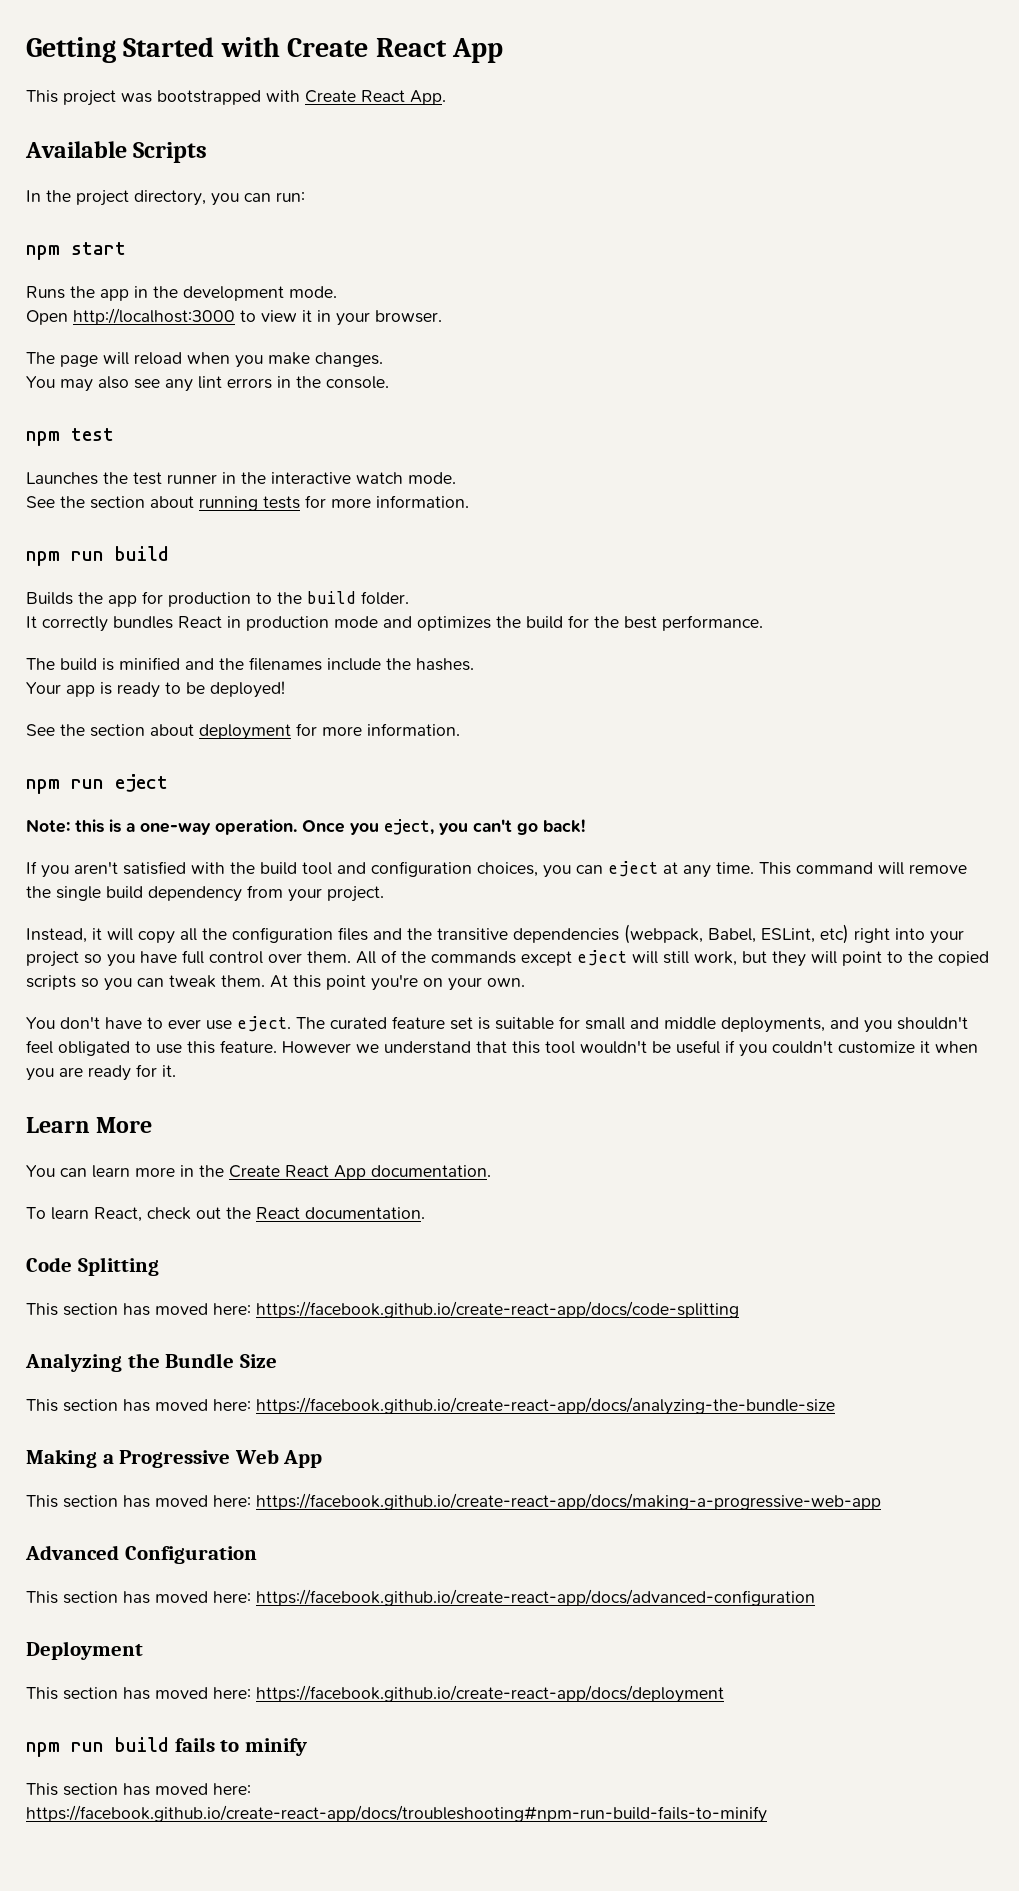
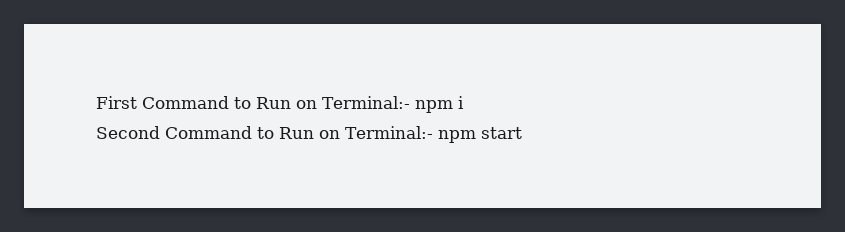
[26,37,504,63] [26,90,446,106] [25,141,208,163] [26,190,305,206] [26,242,126,260] [26,286,337,301] [26,308,442,326] [26,352,383,368] [26,376,389,392] [26,428,114,446] [26,472,456,485] [26,495,469,511] [26,546,169,566] [26,591,409,607] [26,615,763,632] [26,657,474,671] [26,681,285,698] [26,723,460,740] [26,774,168,794] [26,819,585,835] [26,861,967,878] [26,885,384,902] [26,924,964,944] [26,950,989,967] [26,974,525,991] [26,1016,968,1033] [26,1040,978,1057] [26,1064,176,1081] [26,1117,153,1133] [26,1165,491,1180] [26,1207,425,1222] [26,1257,159,1276] [26,1301,739,1318] [25,1353,277,1372] [26,1397,835,1415] [26,1449,323,1468] [26,1493,881,1510] [25,1545,257,1564] [26,1589,815,1606] [26,1641,143,1660] [26,1685,724,1703] [26,1737,307,1757] [26,1783,251,1796] [26,1805,767,1823] Getting Started with Create React App // This project was bootstrapped with Create React App. // Available Scripts // In the project directory, you can run: // npm start // Runs the app in the development mode. // Open http://localhost:3000 to view it in your browser. // The page will reload when you make changes. // You may also see any lint errors in the console. // npm test // Launches the test runner in the interactive watch mode. // See the section about running tests for more information. // npm run build // Builds the app for production to the build folder. // It correctly bundles React in production mode and optimizes the build for the best performance. // The build is minified and the filenames include the hashes. // Your app is ready to be deployed! // See the section about deployment for more information. // npm run eject // Note: this is a one-way operation. Once you eject, you can't go back! // If you aren't satisfied with the build tool and configuration choices, you can eject at any time. This command will remove the single build dependency from your project. // Instead, it will copy all the configuration files and the transitive dependencies (webpack, Babel, ESLint, etc) right into your project so you have full control over them. All of the commands except eject will still work, but they will point to the copied scripts so you can tweak them. At this point you're on your own. // You don't have to ever use eject. The curated feature set is suitable for small and middle deployments, and you shouldn't feel obligated to use this feature. However we understand that this tool wouldn't be useful if you couldn't customize it when you are ready for it. // Learn More // You can learn more in the Create React App documentation. // To learn React, check out the React documentation. // Code Splitting // This section has moved here: https://facebook.github.io/create-react-app/docs/code-splitting // Analyzing the Bundle Size // This section has moved here: https://facebook.github.io/create-react-app/docs/analyzing-the-bundle-size // Making a Progressive Web App // This section has moved here: https://facebook.github.io/create-react-app/docs/making-a-progressive-web-app // Advanced Configuration // This section has moved here: https://facebook.github.io/create-react-app/docs/advanced-configuration // Deployment // This section has moved here: https://facebook.github.io/create-react-app/docs/deployment // npm run build fails to minify // This section has moved here: https://facebook.github.io/create-react-app/docs/troubleshooting#npm-run-build-fails-to-minify -> [96,96,464,113] [96,126,522,143] First Command to Run on Terminal:- npm i // Second Command to Run on Terminal:- npm start

